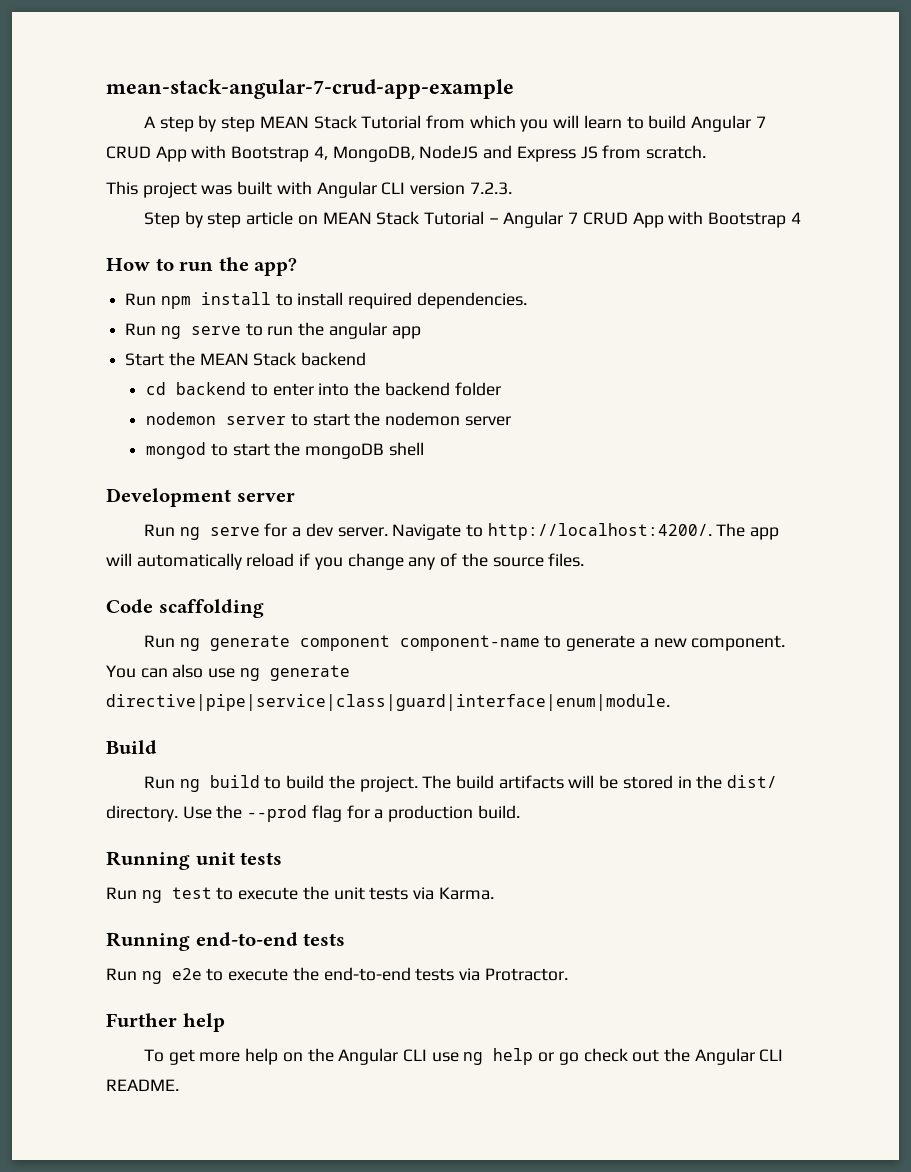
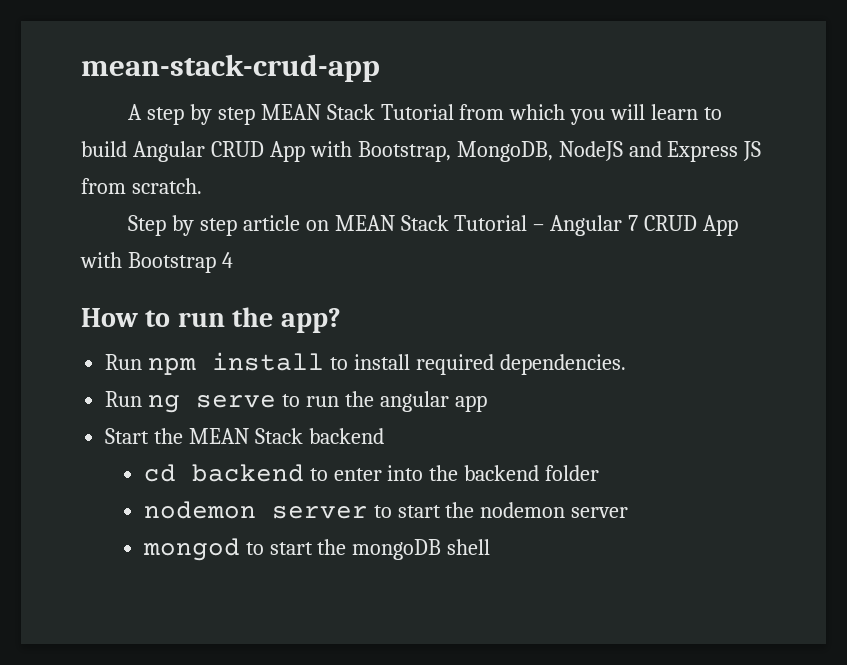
[106,79,514,99] mean-stack-angular-7-crud-app-example -> [81,54,380,82] mean-stack-crud-app
[755,116,766,128] [106,145,328,162] 7 CRUD App with Bootstrap 4, -> [210,141,451,162] CRUD App with Bootstrap,
[106,181,512,198] // This project was built with Angular CLI version 7.2.3. -> (202, 186) none
[106,488,295,507] [143,523,780,540] [106,553,585,570] [106,599,264,618] [143,635,786,651] [106,664,350,681] [106,694,670,711] [106,740,157,754] [143,775,778,792] [106,805,520,822] [106,851,283,870] [106,886,494,903] [106,932,346,951] [106,967,568,984] [106,1013,225,1032] [143,1048,784,1065] [106,1079,179,1091] // Development server // Run ng serve for a dev server. Navigate to http://localhost:4200/. The app will automatically reload if you change any of the source files. // Code scaffolding // Run ng generate component component-name to generate a new component. You can also use ng generate directive|pipe|service|class|guard|interface|enum|module. // Build // Run ng build to build the project. The build artifacts will be stored in the dist/ directory. Use the --prod flag for a production build. // Running unit tests // Run ng test to execute the unit tests via Karma. // Running end-to-end tests // Run ng e2e to execute the end-to-end tests via Protractor. // Further help // To get more help on the Angular CLI use ng help or go check out the Angular CLI README. -> (491, 547) none

